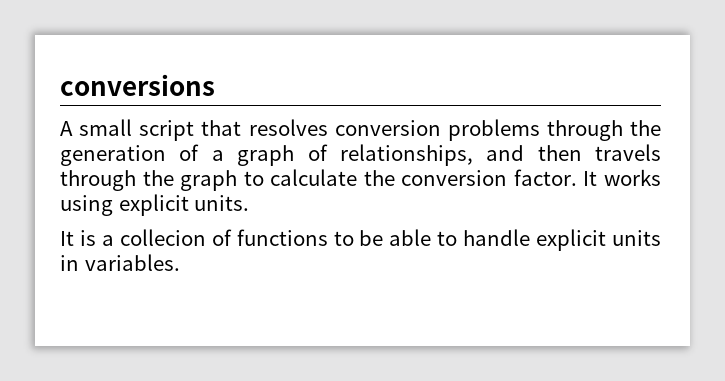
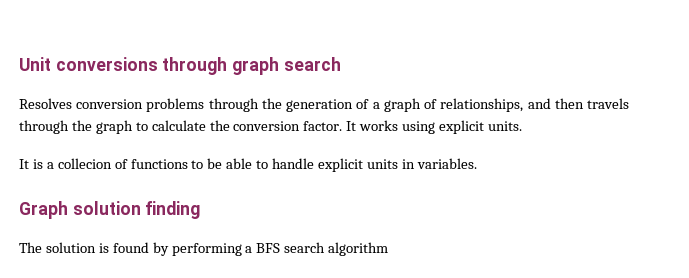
(60, 85) none -> [19,57,51,71] Unit
[60,119,328,141] // A small script that resolves -> [162,57,341,75] [19,98,72,109] through graph search // Resolves
(180, 262) none -> [19,201,201,219] [19,242,389,256] // Graph solution finding // The solution is found by performing a BFS search algorithm

